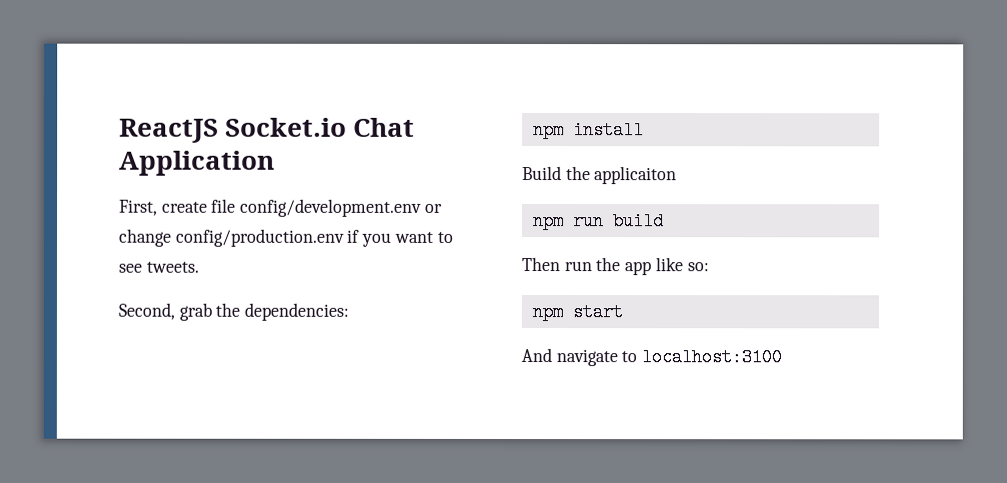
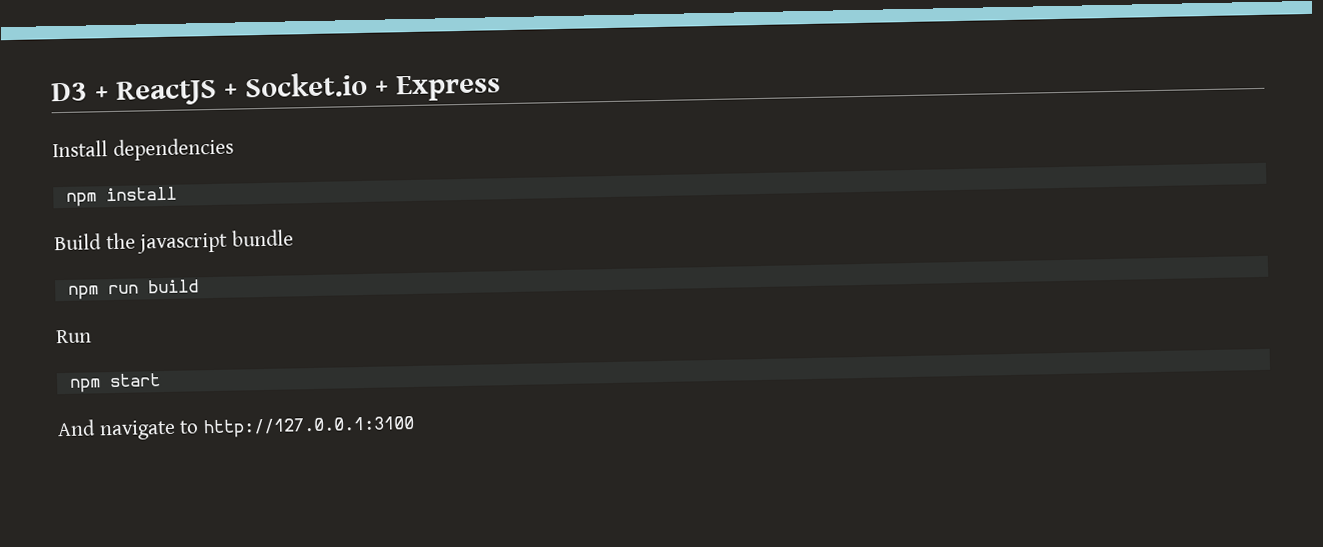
[119,117,416,143] [119,150,275,176] [119,198,443,217] [118,228,454,247] [118,261,199,273] [118,302,350,321] ReactJS Socket.io Chat Application // First, create file config/development.env or change config/production.env if you want to see tweets. // Second, grab the dependencies: -> [51,71,501,106] [52,137,234,161] D3 + ReactJS + Socket.io + Express // Install dependencies
[594,166,678,185] applicaiton -> [137,229,295,254] javascript bundle
[521,257,709,276] Then run the app like so: -> [56,329,92,344] Run
[641,348,783,367] localhost:3100 -> [203,415,416,439] http://127.0.0.1:3100

